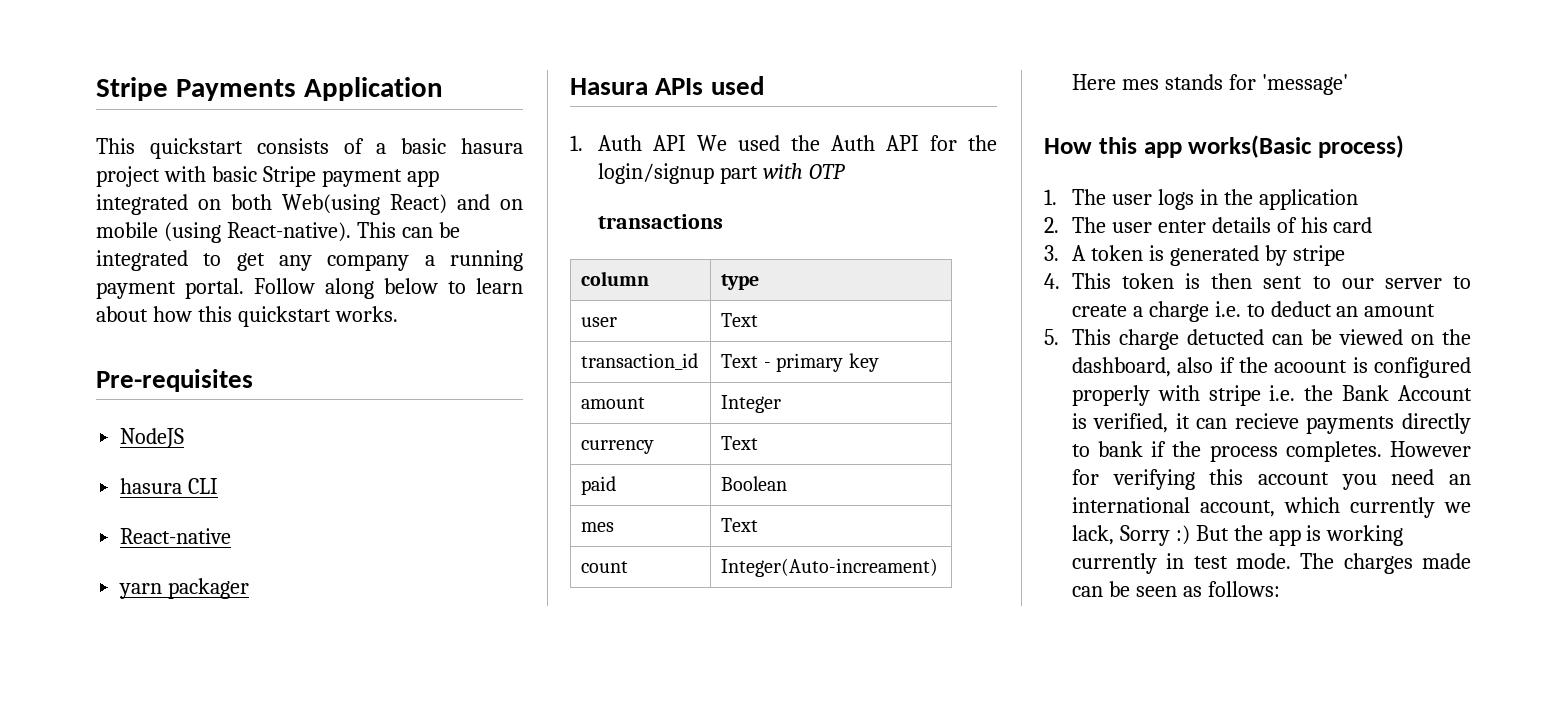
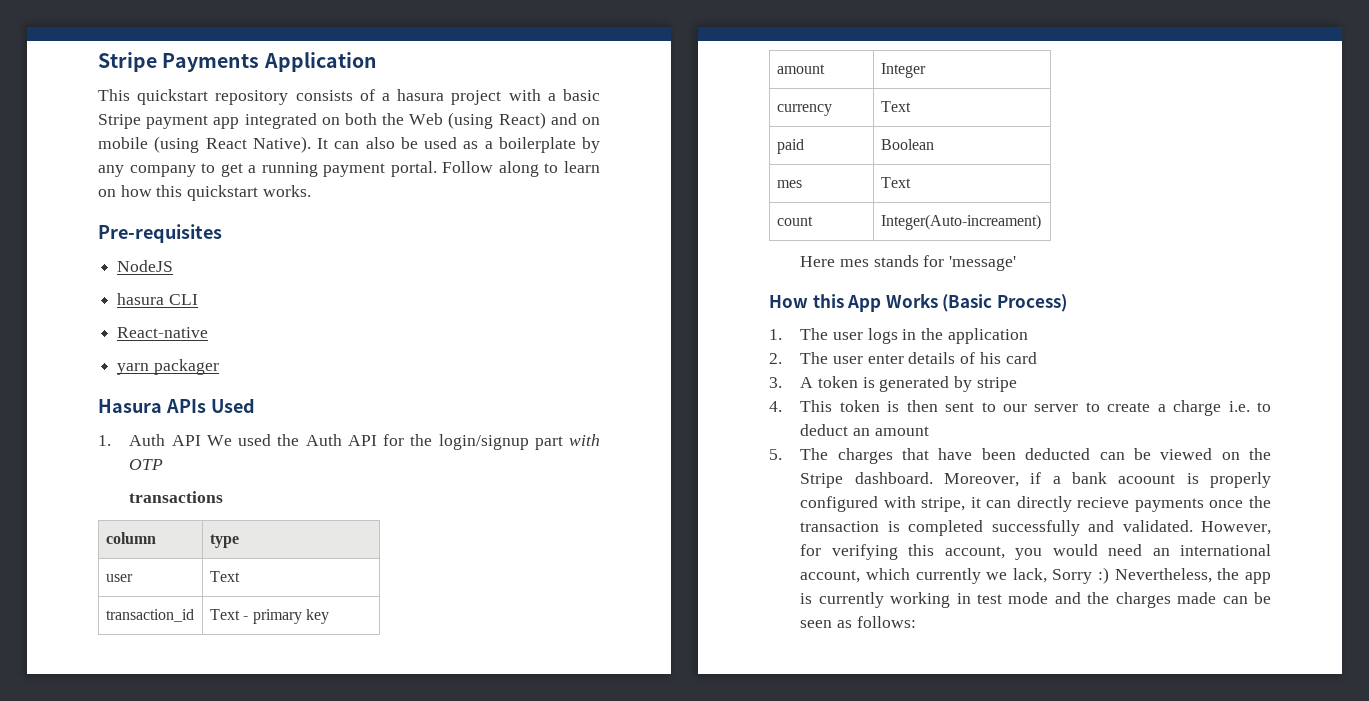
(243, 148) none -> [215,90,289,105] repository
[401,138,447,154] basic -> (390, 97) none
(206, 174) none -> [547,93,556,101] a
[282,194,380,215] Web(using -> [382,112,494,129] the Web (using
[226,222,460,242] [96,250,410,271] React-native). This can be integrated to get any company -> [205,136,600,153] [98,163,243,177] React Native). It can also be used as a boilerplate by any company to get
[384,278,438,294] below -> (539, 169) none
[96,306,148,322] about -> [98,189,116,197] on
[710,76,764,95] used -> [210,398,255,413] Used
[1143,135,1404,158] app works(Basic process) -> [847,293,1067,312] App Works (Basic Process)
[1071,329,1264,350] This charge detucted -> [800,448,1091,464] The charges that have been deducted
[1071,357,1471,378] [1071,385,1472,406] [1071,413,1169,433] dashboard, also if the acoount is configured properly with stripe i.e. the Bank Account is verified, -> [800,472,1271,488] [800,496,966,512] Stripe dashboard. Moreover, if a bank acoount is properly configured with stripe,
(1228, 423) none -> [1016,496,1072,512] directly
[1402,413,1471,434] [1071,441,1471,462] [1071,469,1377,490] directly to bank if the process completes. However for verifying this account you -> [1209,496,1271,508] [800,520,1271,536] [800,544,1098,560] once the transaction is completed successfully and validated. However, for verifying this account, you would
[1195,525,1229,541] But -> [1114,568,1212,583] Nevertheless,
[1326,525,1404,546] [1071,553,1335,574] working currently in test mode. The -> [818,592,1110,608] currently working in test mode and the

